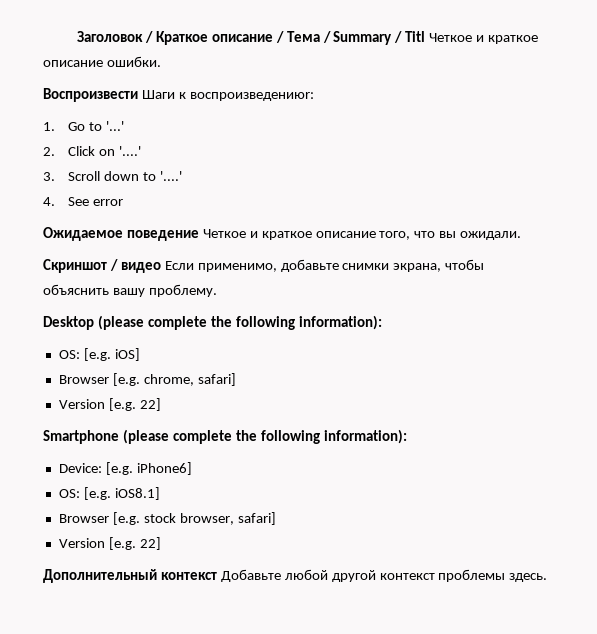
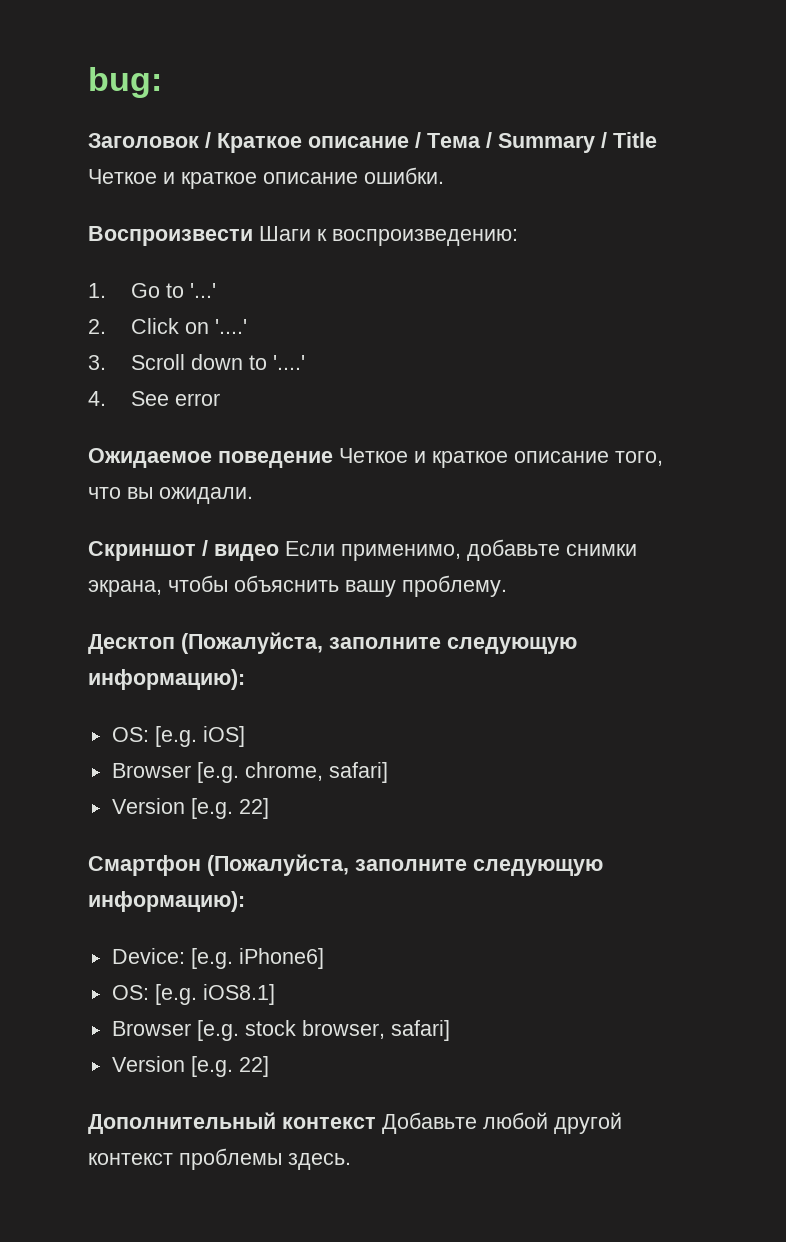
(77, 36) none -> [88,67,162,98] bug: //
[405,31,426,42] Titl -> [613,132,657,148] Title
[189,92,314,101] воспроизведениюr: -> [332,229,518,246] воспроизведению:
[43,315,382,330] Desktop (please complete the following information): -> [88,632,577,654] [88,669,245,690] Десктоп (Пожалуйста, заполните следующую информацию):
[43,429,407,444] Smartphone (please complete the following information): -> [88,854,603,876] [88,891,245,912] Смартфон (Пожалуйста, заполните следующую информацию):

